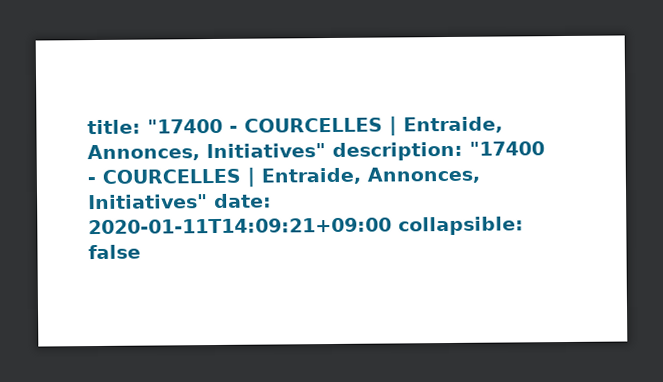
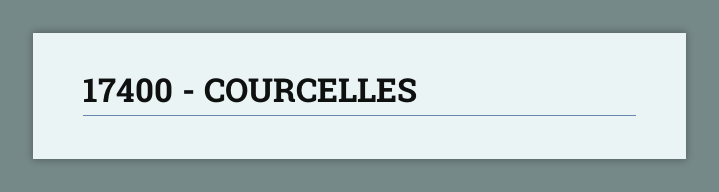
[87,116,503,136] [87,141,545,162] [87,166,480,187] [88,193,272,210] [88,216,524,236] [88,244,141,260] title: "17400 - COURCELLES | Entraide, Annonces, Initiatives" description: "17400 - COURCELLES | Entraide, Annonces, Initiatives" date: 2020-01-11T14:09:21+09:00 collapsible: false -> [83,78,417,103] 17400 - COURCELLES

